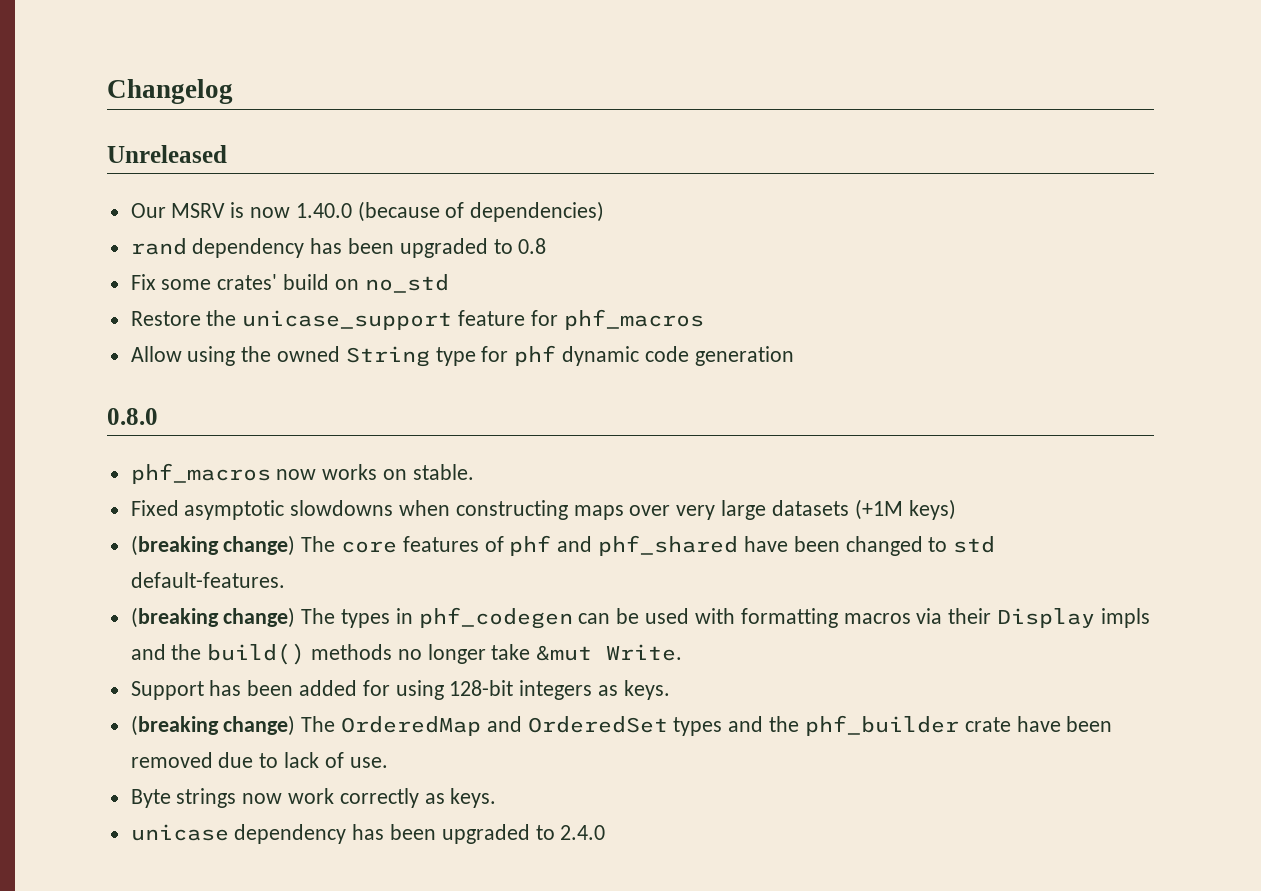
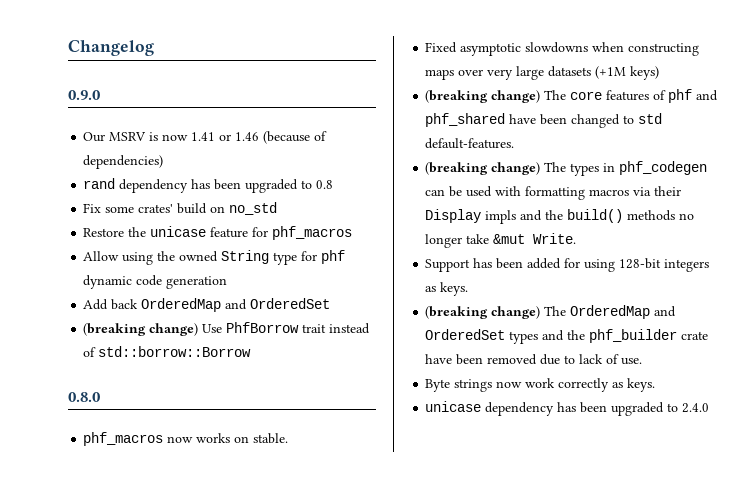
[107,145,227,163] Unreleased -> [68,90,100,100] 0.9.0
[295,203,352,218] 1.40.0 -> [191,132,260,141] 1.41 or 1.46
[242,310,453,330] unicase_support -> [150,226,207,237] unicase
(794, 356) none -> [83,298,331,312] [83,322,371,336] [83,346,252,357] // Add back OrderedMap and OrderedSet // (breaking change) Use PhfBorrow trait instead of std::borrow::Borrow

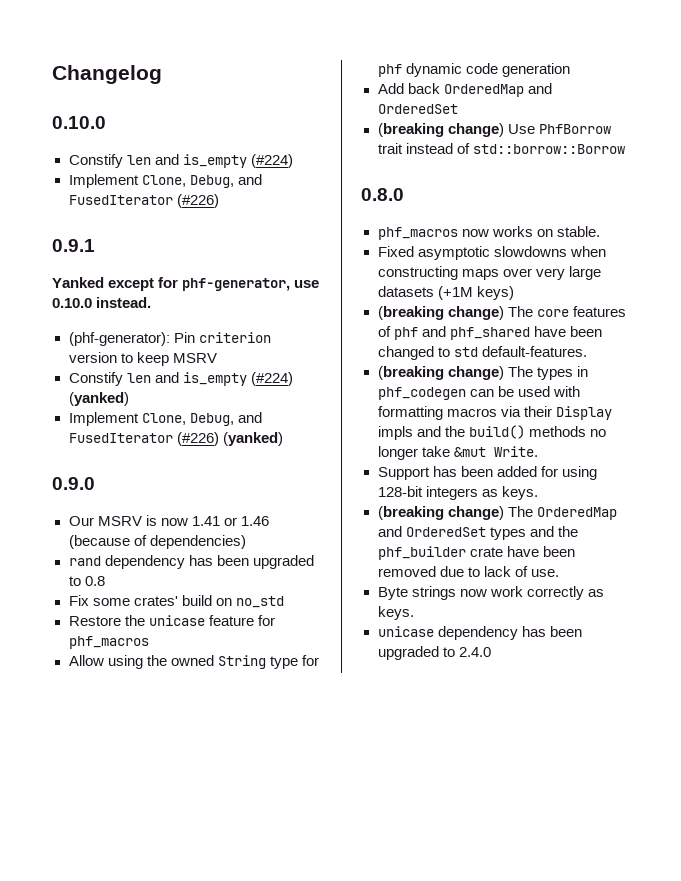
(154, 48) none -> [52,116,106,129] [68,154,293,168] [68,174,262,188] [68,194,219,208] [52,239,95,252] [52,277,320,291] [52,297,152,308] [68,332,271,346] [68,352,217,366] [68,372,293,386] [68,392,129,406] [68,412,262,426] [68,432,283,446] // 0.10.0 // Constify len and is_empty (#224) // Implement Clone, Debug, and FusedIterator (#226) // 0.9.1 // Yanked except for phf-generator, use 0.10.0 instead. // (phf-generator): Pin criterion version to keep MSRV // Constify len and is_empty (#224) (yanked) // Implement Clone, Debug, and FusedIterator (#226) (yanked)

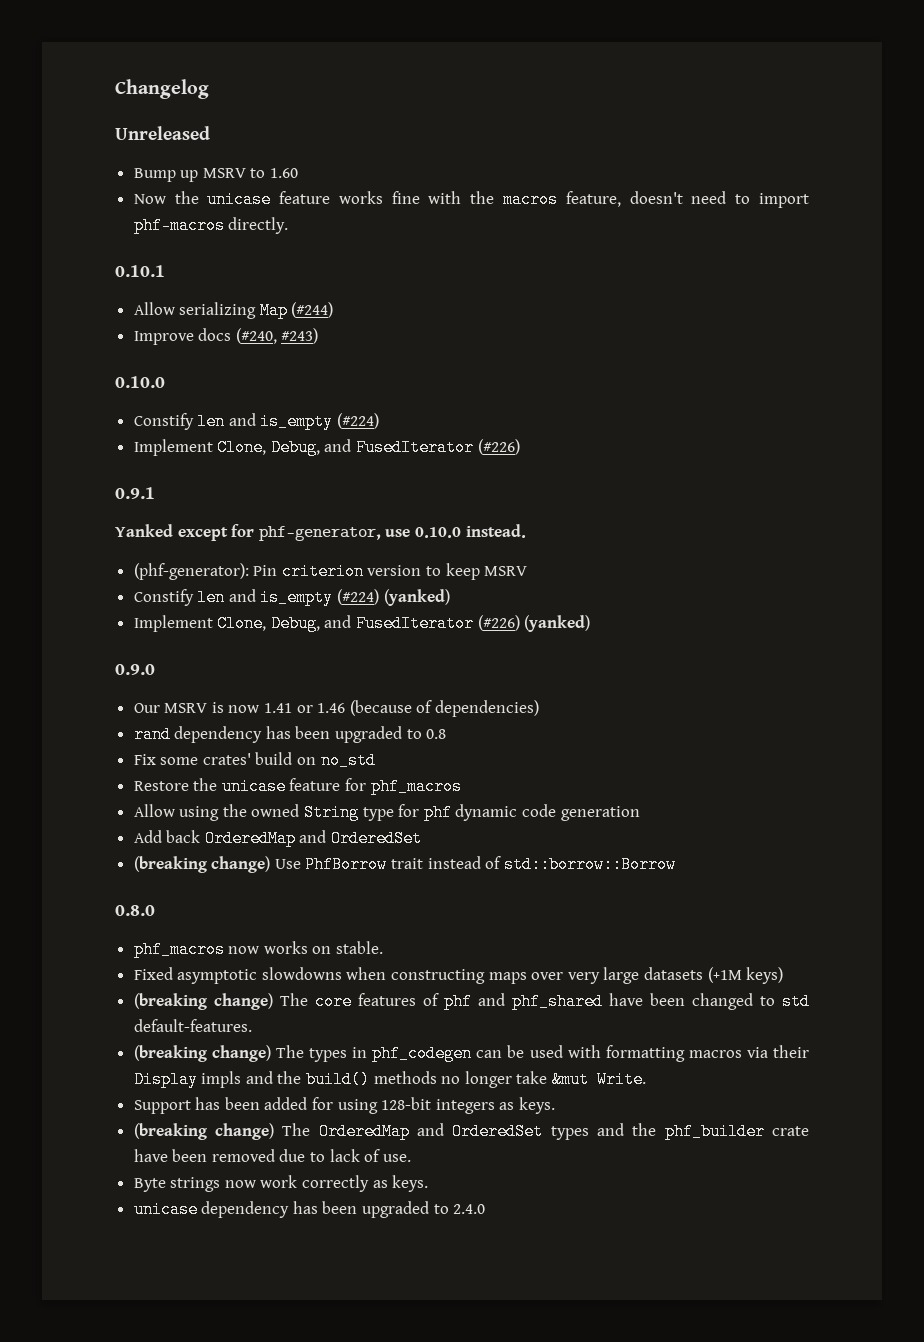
(162, 74) none -> [115,126,210,140] [133,168,299,182] [133,191,809,208] [133,217,289,234] [115,265,165,277] [133,302,334,319] [133,328,319,345] // Unreleased // Bump up MSRV to 1.60 // Now the unicase feature works fine with the macros feature, doesn't need to import phf-macros directly. // 0.10.1 // Allow serializing Map (#244) // Improve docs (#240, #243)

